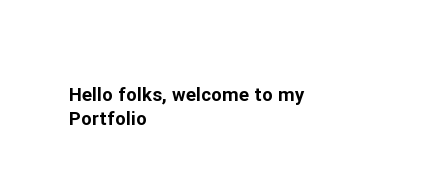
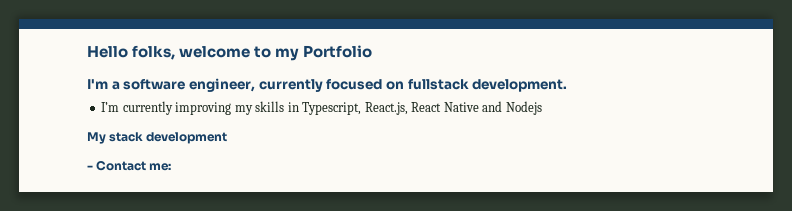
(147, 118) none -> [87,78,568,92] [101,101,542,115] [87,132,228,144] [87,160,172,171] // I'm a software engineer, currently focused on fullstack development. // I’m currently improving my skills in Typescript, React.js, React Native and Nodejs // My stack development // - Contact me:

